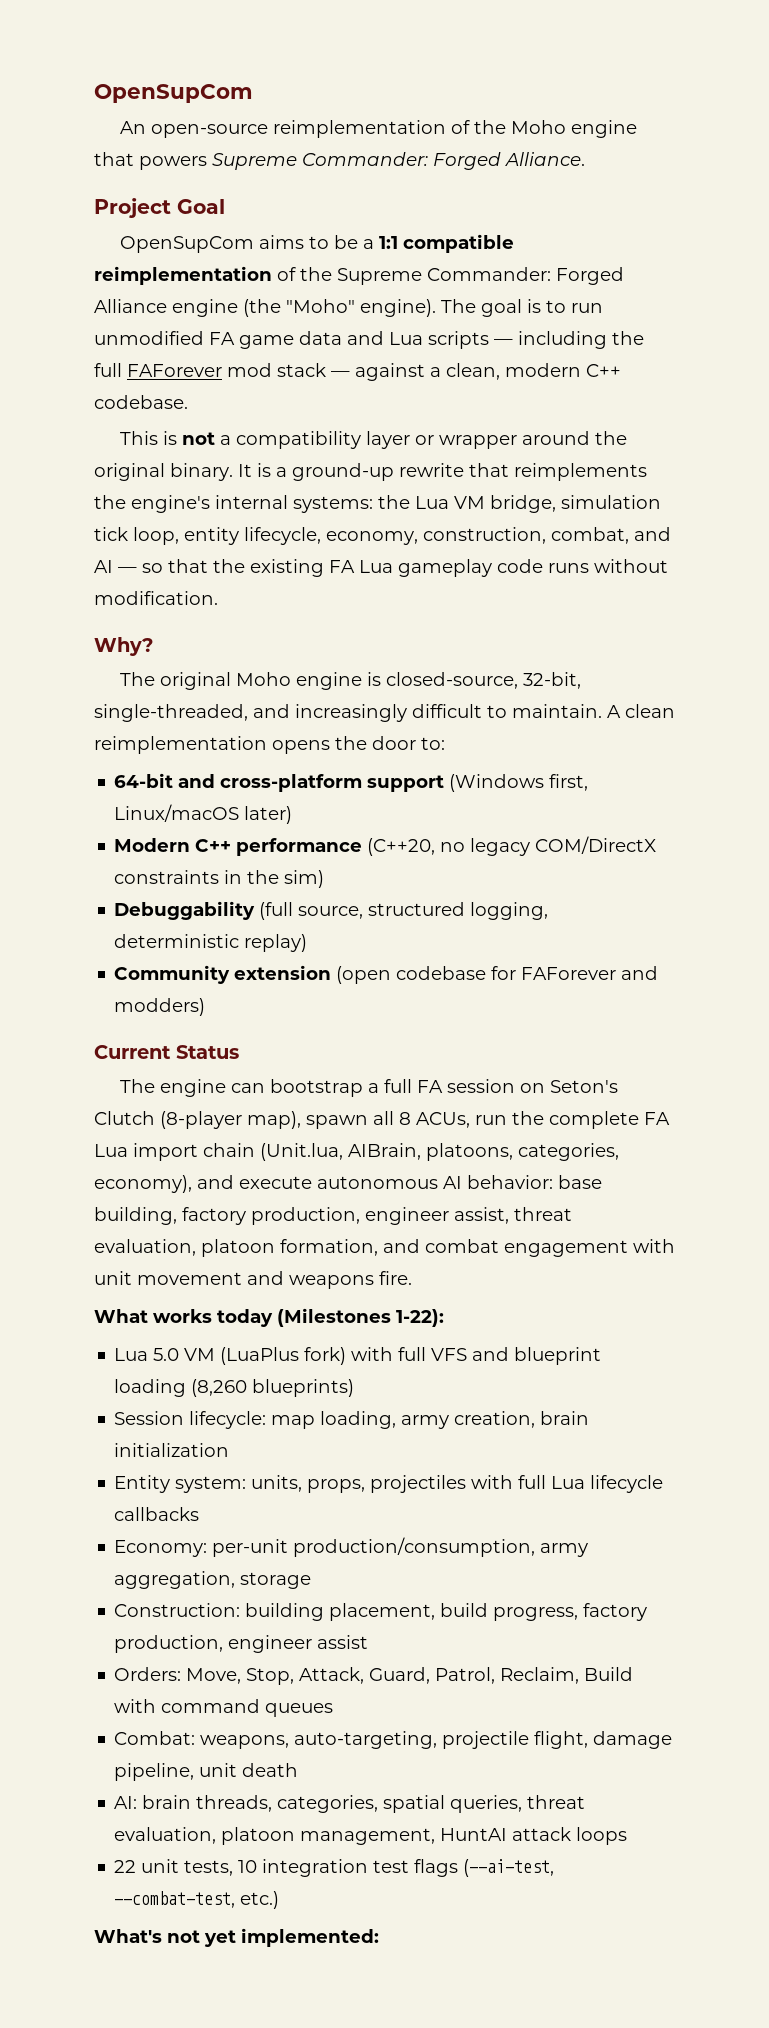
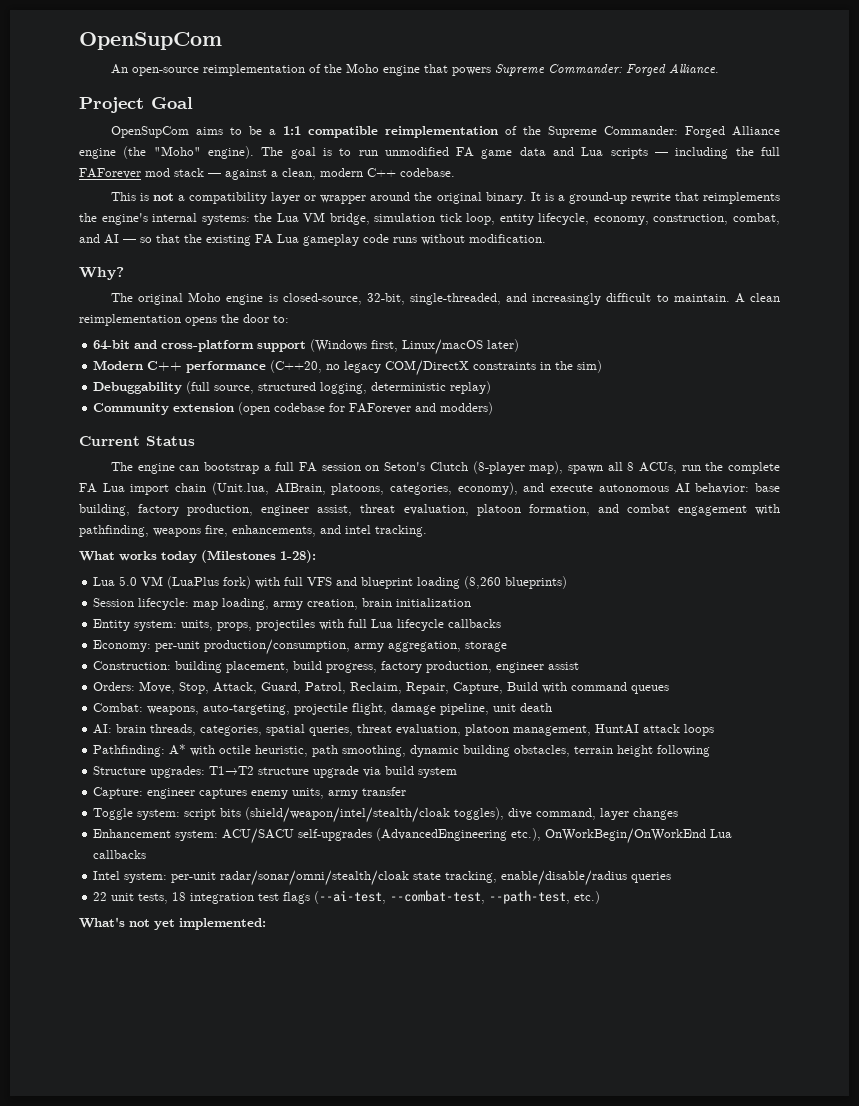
[94,1271,412,1289] unit movement and weapons fire. -> [79,525,427,537] pathfinding, weapons fire, enhancements, and intel tracking.
[396,1309,444,1327] 1-22): -> [280,550,316,563] 1-28):
(580, 1675) none -> [406,682,504,694] Repair, Capture,
(628, 1836) none -> [93,744,711,757] [93,766,458,778] [93,787,407,799] [93,807,679,823] [93,828,733,844] [93,850,147,859] [93,870,672,886] // Pathfinding: A* with octile heuristic, path smoothing, dynamic building obstacles, terrain height following // Structure upgrades: T1→T2 structure upgrade via build system // Capture: engineer captures enemy units, army transfer // Toggle system: script bits (shield/weapon/intel/stealth/cloak toggles), dive command, layer changes // Enhancement system: ACU/SACU self-upgrades (AdvancedEngineering etc.), OnWorkBegin/OnWorkEnd Lua callbacks // Intel system: per-unit radar/sonar/omni/stealth/cloak state tracking, enable/disable/radius queries
[238,1860,258,1873] 10 -> [172,892,187,901] 18
(236, 1899) none -> [489,890,571,904] --path-test,

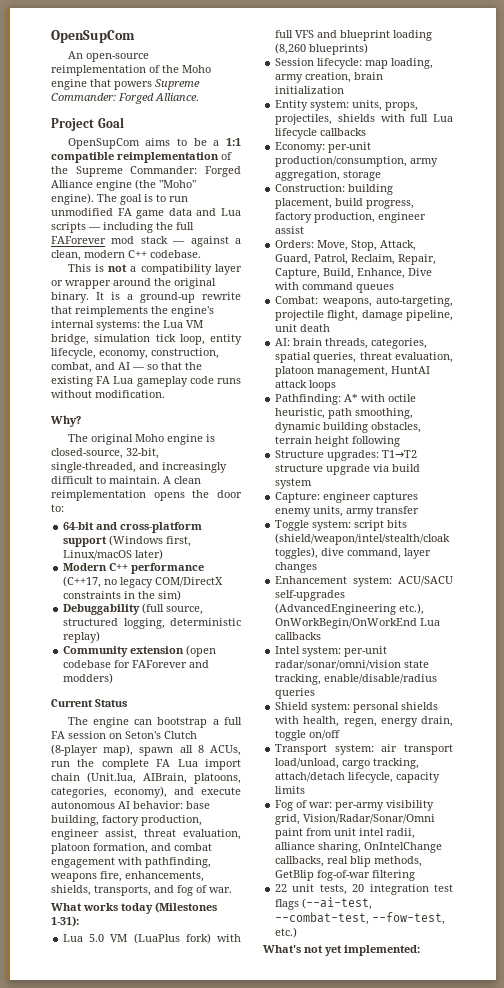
[270,360,323,373] (C++20, -> [63,576,102,588] (C++17,
[320,525,427,537] and intel tracking. -> [51,885,232,896] shields, transports, and fog of war.
[280,550,316,563] 1-28): -> [51,916,79,927] 1-31):
[256,619,316,631] projectiles -> [275,114,375,125] projectiles, shields
[507,682,539,691] Build -> [323,268,433,279] Build, Enhance, Dive
[220,870,410,886] radar/sonar/omni/stealth/cloak -> [275,660,402,670] radar/sonar/omni/vision
(672, 877) none -> [275,702,439,713] [275,716,453,727] [275,730,341,741] [275,744,453,755] [275,758,420,769] [275,772,441,783] [275,786,306,794] [275,800,435,811] [275,814,436,825] [275,828,416,839] [275,842,443,853] [275,856,423,867] [275,870,416,881] // Shield system: personal shields with health, regen, energy drain, toggle on/off // Transport system: air transport load/unload, cargo tracking, attach/detach lifecycle, capacity limits // Fog of war: per-army visibility grid, Vision/Radar/Sonar/Omni paint from unit intel radii, alliance sharing, OnIntelChange callbacks, real blip methods, GetBlip fog-of-war filtering
[172,892,187,901] 18 -> [352,884,365,892] 20
[489,890,571,904] --path-test, -> [372,912,446,925] --fow-test,

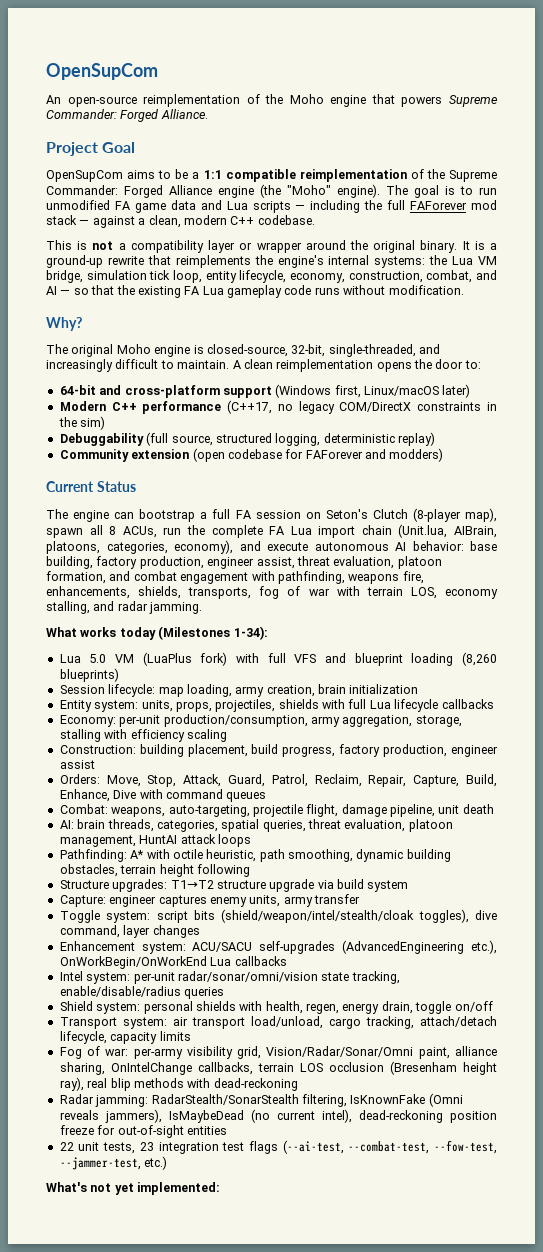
[154,885,174,893] and -> (252, 593) none
[209,887,232,893] war. -> [308,586,498,599] [46,601,203,614] war with terrain LOS, economy stalling, and radar jamming.
[51,916,79,927] 1-31): -> [233,626,268,640] 1-34):
[343,170,382,181] storage -> [415,715,462,727] [59,729,227,742] storage, stalling with efficiency scaling
[275,828,416,839] [275,842,443,853] [275,856,423,867] [275,870,416,881] paint from unit intel radii, alliance sharing, OnIntelChange callbacks, real blip methods, GetBlip fog-of-war filtering -> [418,1046,497,1059] [59,1061,497,1075] [59,1077,298,1091] [59,1093,463,1107] [59,1109,497,1123] [59,1125,227,1138] paint, alliance sharing, OnIntelChange callbacks, terrain LOS occlusion (Bresenham height ray), real blip methods with dead-reckoning // Radar jamming: RadarStealth/SonarStealth filtering, IsKnownFake (Omni reveals jammers), IsMaybeDead (no current intel), dead-reckoning position freeze for out-of-sight entities
[352,884,365,892] 20 -> [139,1142,154,1151] 23
(446, 918) none -> [59,1157,141,1170] --jammer-test,

